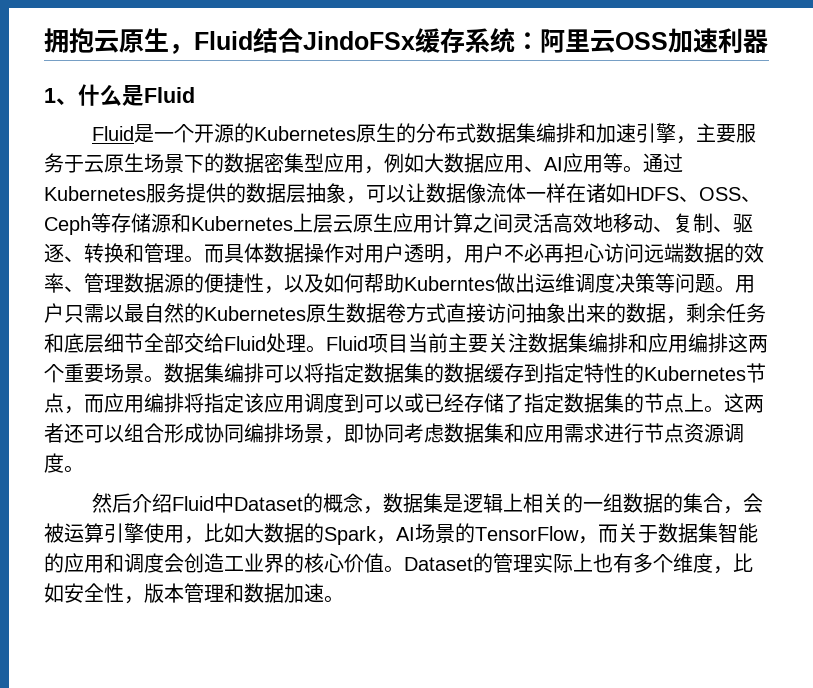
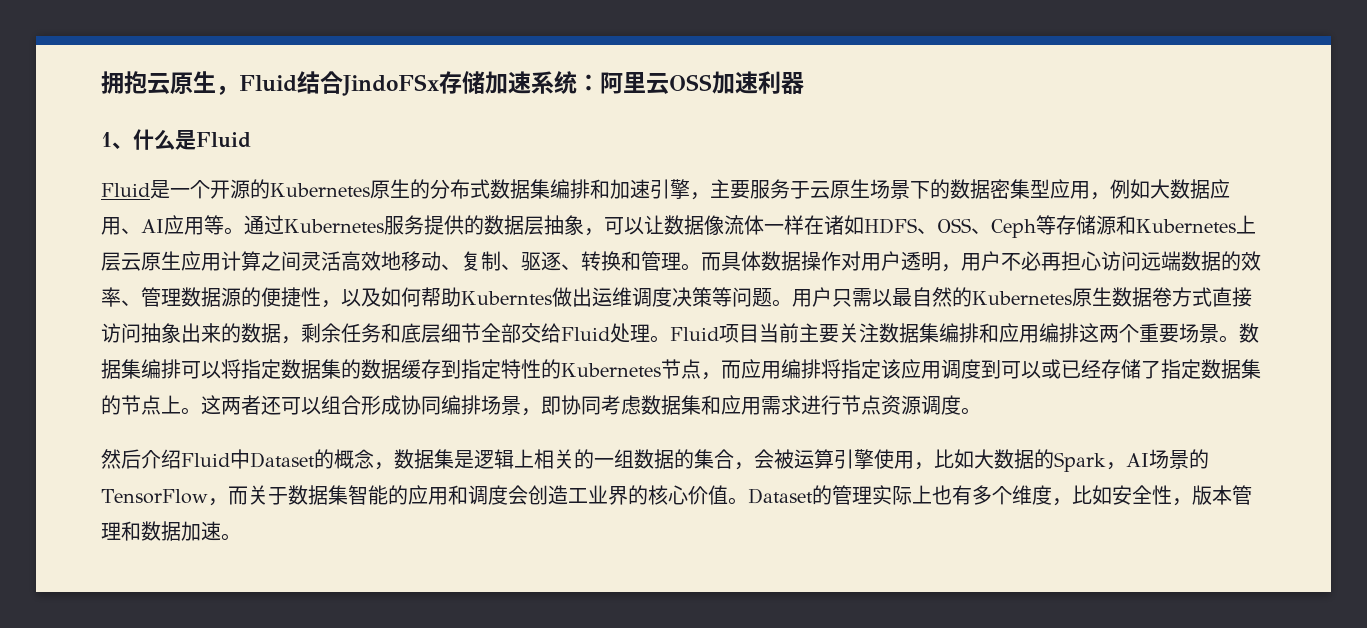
[415,28,465,53] 缓存 -> [439,71,531,94] 存储加速

